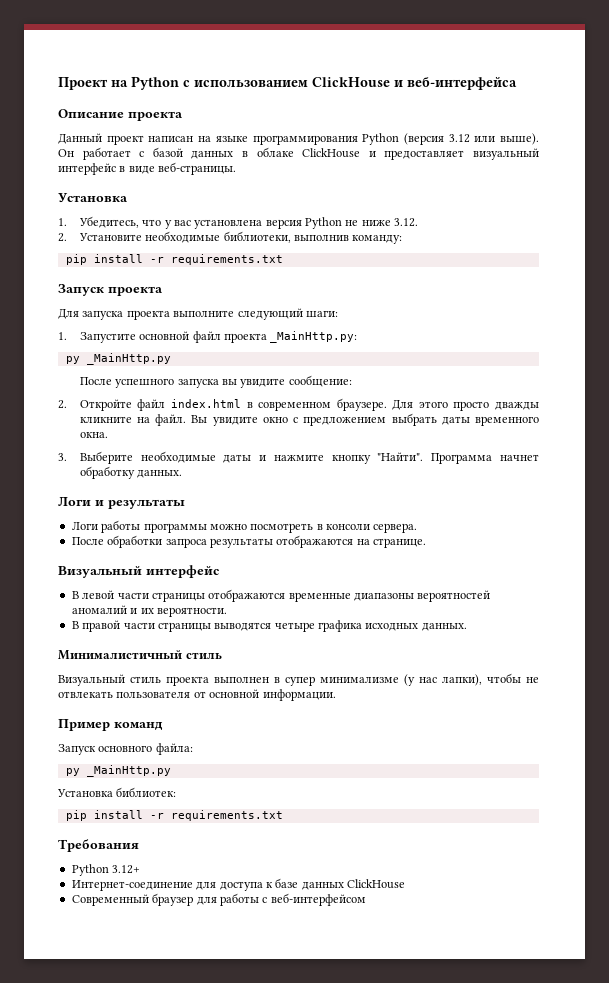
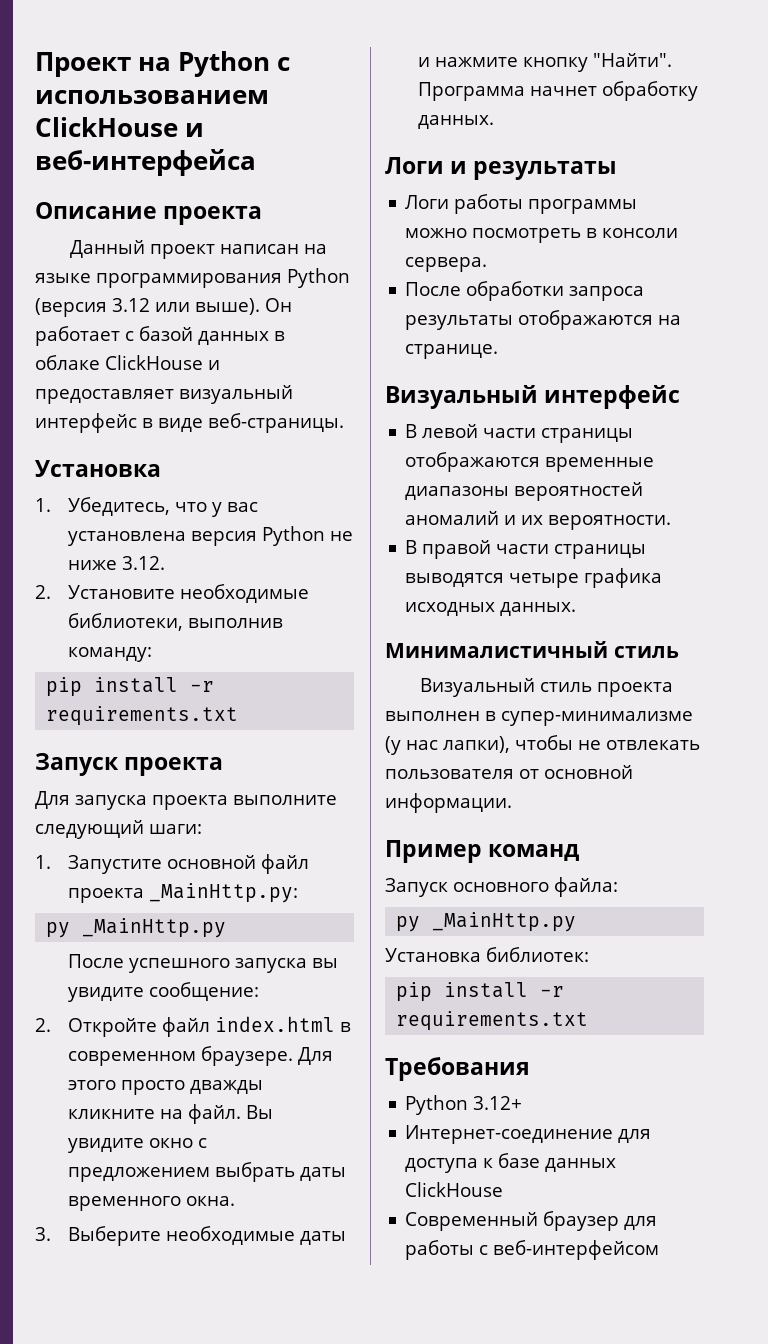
[285,676,399,686] супер минимализме -> [501,711,693,726] супер-минимализме

